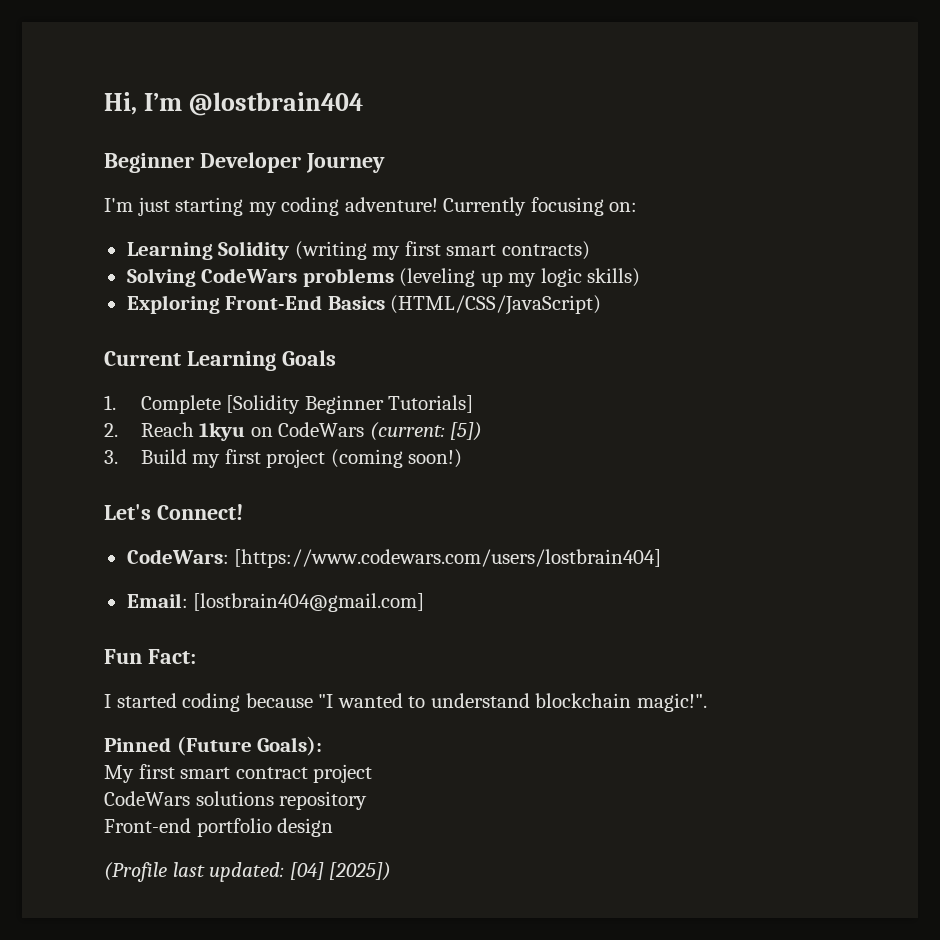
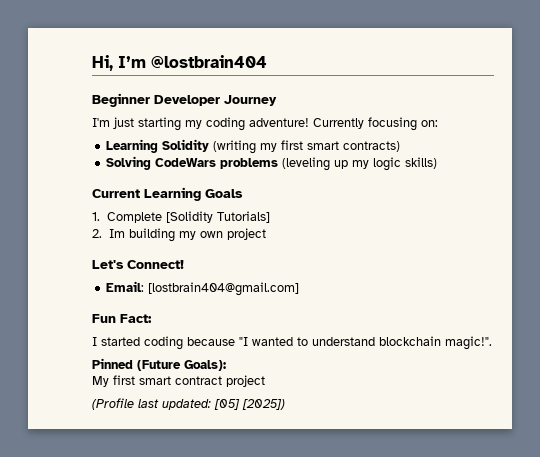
[126,295,602,315] // Exploring Front-End Basics (HTML/CSS/JavaScript) -> (438, 163) none
[304,395,384,414] Beginner -> (213, 217) none
[140,422,483,441] [104,449,463,468] Reach 1kyu on CodeWars (current: [5]) // 3. Build my first project (coming soon!) -> [108,228,266,242] Im building my own project
[126,549,662,568] // CodeWars: [https://www.codewars.com/users/lostbrain404] -> (184, 264) none
[104,791,368,810] [104,818,334,837] // CodeWars solutions repository // Front-end portfolio design -> (265, 381) none
[289,862,324,880] [04] -> [214,399,240,410] [05]

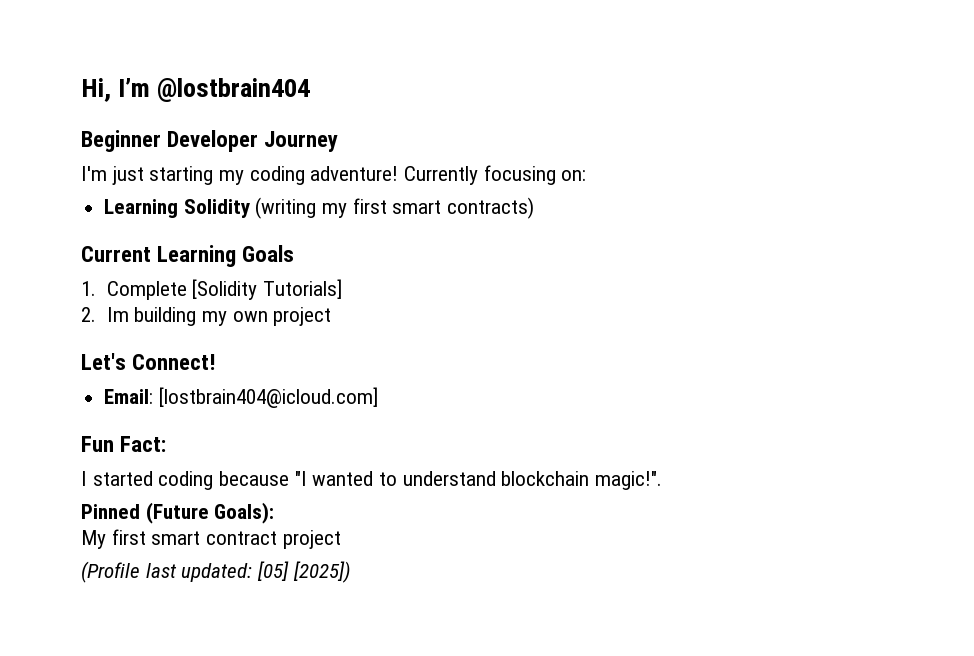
[106,156,438,171] // Solving CodeWars problems (leveling up my logic skills) -> (535, 208) none
[148,282,300,296] [lostbrain404@gmail.com] -> [158,387,378,408] [lostbrain404@icloud.com]

